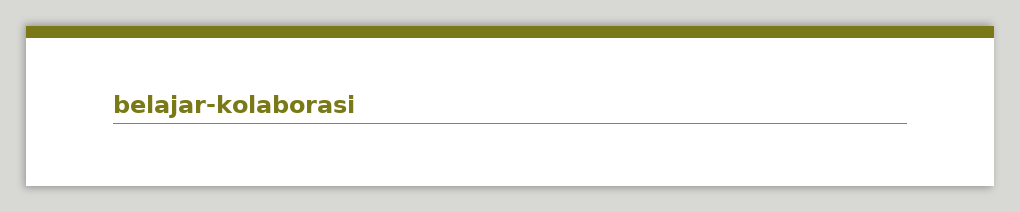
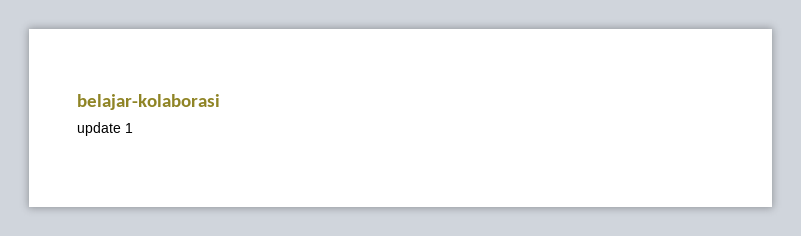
(355, 106) none -> [77,122,133,136] // update 1

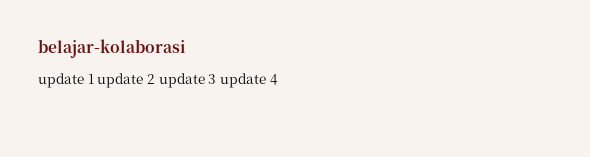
(133, 128) none -> [97,73,278,88] update 2 update 3 update 4

